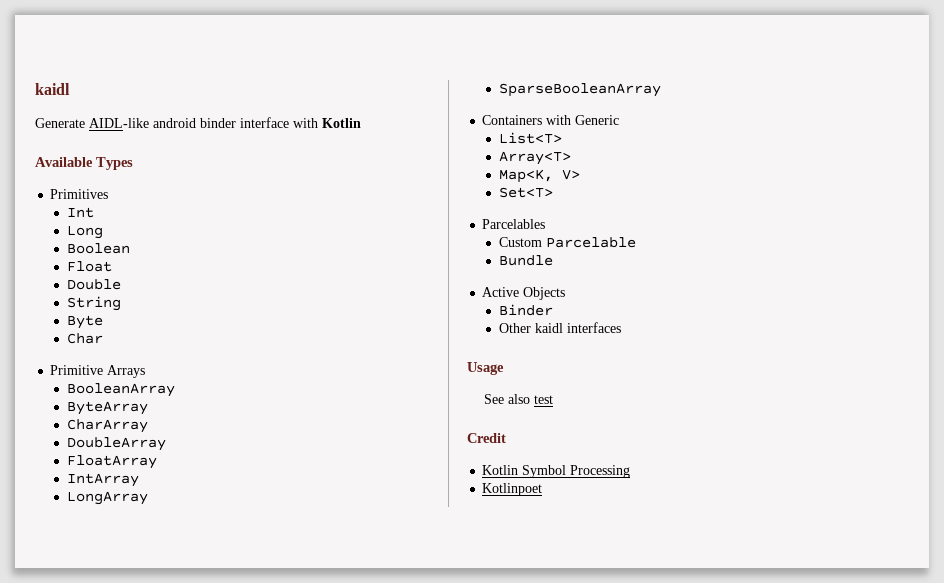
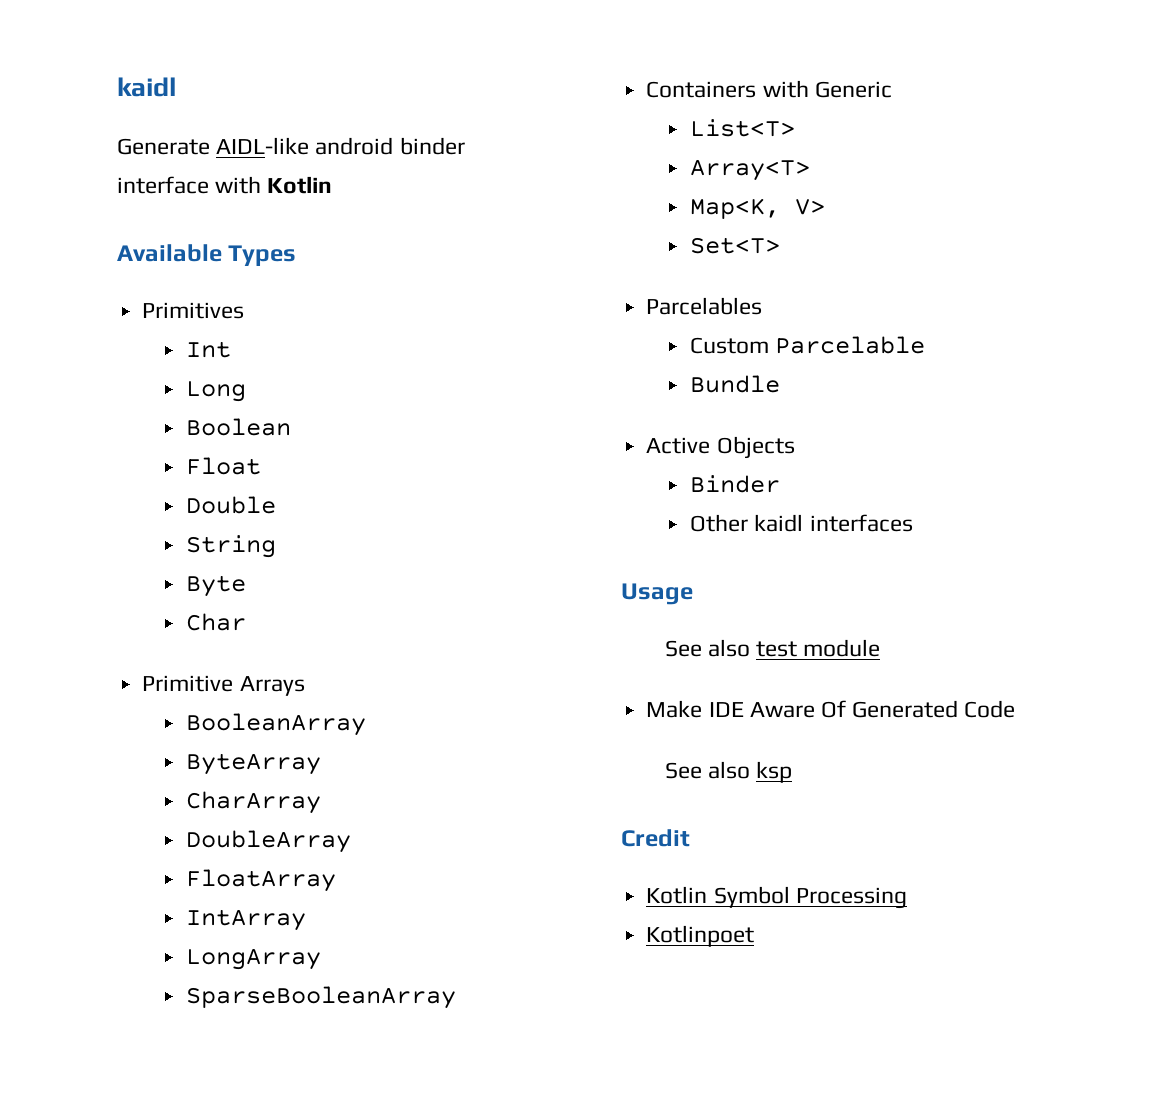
(553, 399) none -> [803,639,881,657] [646,700,1016,718] [664,761,793,783] module // Make IDE Aware Of Generated Code // See also ksp

